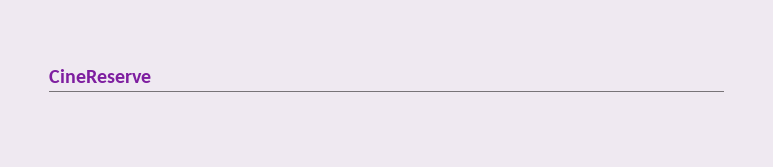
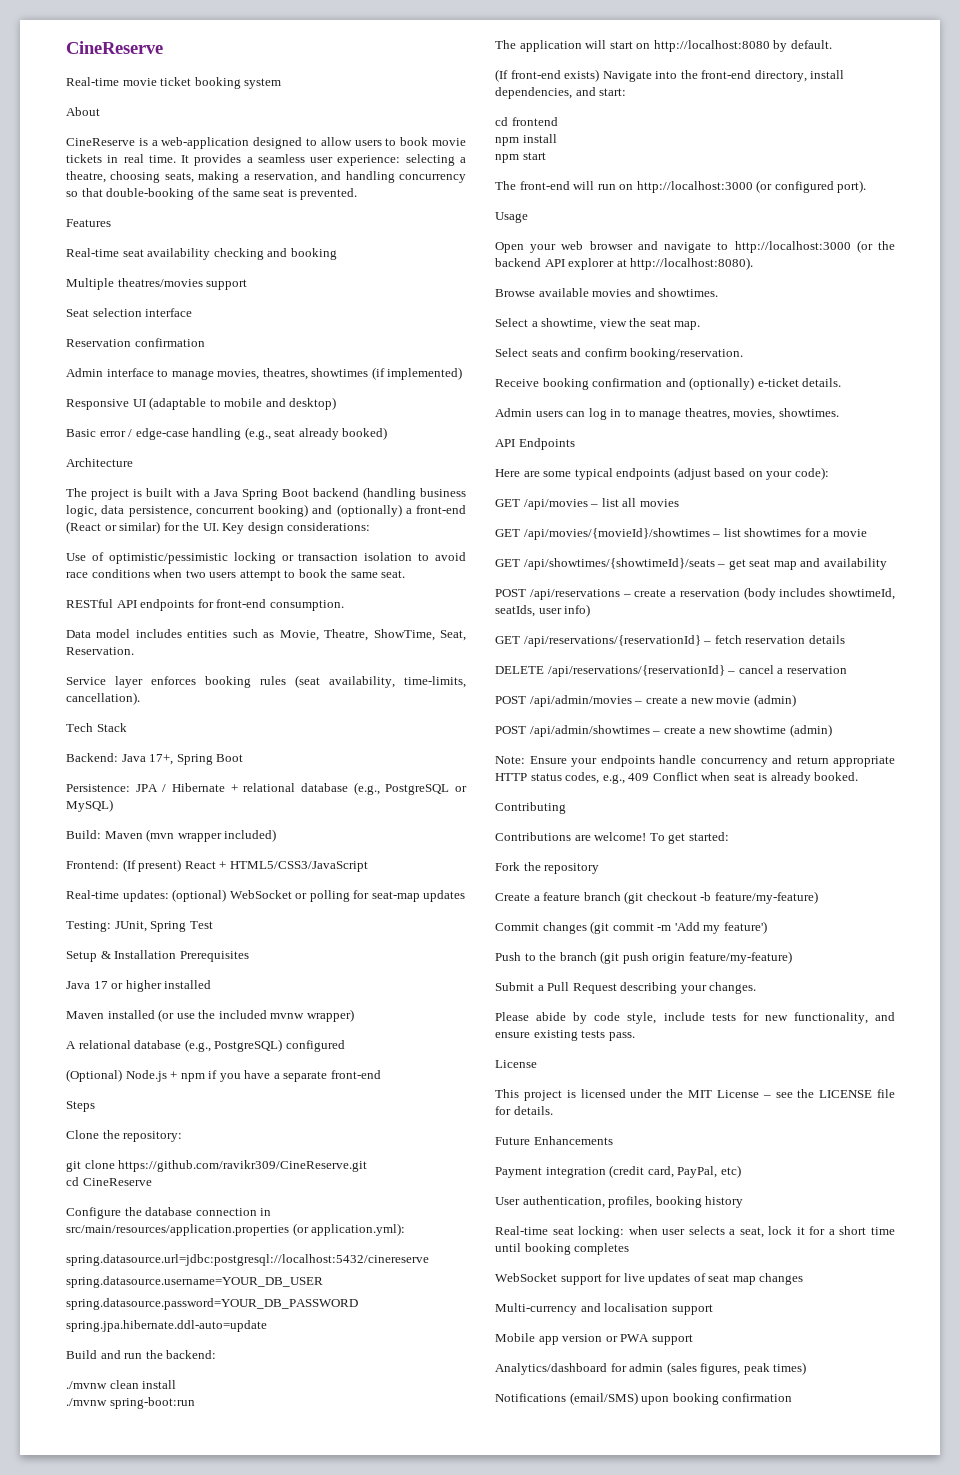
[49,69,151,83] CineReserve -> [66,41,163,54] [66,77,282,89] [66,107,100,116] [66,137,467,149] [66,154,466,166] [66,171,466,183] [66,188,358,200] [66,219,111,227] [66,248,337,260] [66,278,248,290] [66,308,193,317] [66,338,205,347] [66,367,463,380] [66,397,337,410] [66,427,388,440] [66,458,133,467] [66,487,466,500] [66,504,466,517] [66,521,371,534] [66,552,466,564] [66,569,406,581] [66,599,344,611] [66,629,467,641] [66,647,134,655] [66,675,466,688] [66,692,140,705] [66,723,127,732] [66,753,244,765] [66,782,468,795] [66,799,113,812] [66,829,277,842] [66,859,368,872] [66,889,466,902] [66,921,213,932] [66,950,249,962] [66,980,212,992] [66,1009,354,1022] [66,1039,345,1052] [66,1069,381,1082] [66,1101,95,1112] [66,1130,183,1142] [66,1160,368,1172] [66,1177,152,1186] [66,1207,272,1219] [66,1223,406,1236] [66,1254,429,1266] [66,1276,323,1288] [66,1298,358,1310] [66,1320,267,1332] [66,1350,217,1359] [66,1380,177,1389] [66,1397,195,1409] [495,40,832,52] [495,69,845,82] [495,87,627,99] [495,117,558,126] [495,134,557,146] [495,152,546,163] [495,180,867,193] [495,212,528,223] [495,240,895,253] [495,257,754,270] [495,288,719,297] [495,318,701,330] [495,348,744,360] [495,377,842,390] [495,408,839,420] [495,438,575,450] [495,467,829,480] [495,498,679,510] [495,528,867,540] [495,558,887,570] [495,587,895,600] [495,604,591,617] [495,635,845,647] [495,665,847,677] [495,694,796,707] [495,724,832,737] [495,755,895,767] [495,772,859,784] [495,802,566,814] [495,832,729,844] [495,862,600,874] [495,891,818,904] [495,921,767,934] [495,951,792,964] [495,982,757,994] [495,1012,895,1024] [495,1030,635,1041] [495,1060,537,1068] [495,1089,895,1101] [495,1106,553,1115] [495,1136,613,1145] [495,1165,741,1178] [495,1196,744,1208] [495,1226,896,1238] [495,1243,630,1255] [495,1273,804,1285] [495,1303,713,1315] [495,1333,693,1345] [495,1362,807,1375] [495,1392,793,1405] CineReserve // Real-time movie ticket booking system // About // CineReserve is a web-application designed to allow users to book movie tickets in real time. It provides a seamless user experience: selecting a theatre, choosing seats, making a reservation, and handling concurrency so that double-booking of the same seat is prevented. // Features // Real-time seat availability checking and booking // Multiple theatres/movies support // Seat selection interface // Reservation confirmation // Admin interface to manage movies, theatres, showtimes (if implemented) // Responsive UI (adaptable to mobile and desktop) // Basic error / edge-case handling (e.g., seat already booked) // Architecture // The project is built with a Java Spring Boot backend (handling business logic, data persistence, concurrent booking) and (optionally) a front-end (React or similar) for the UI. Key design considerations: // Use of optimistic/pessimistic locking or transaction isolation to avoid race conditions when two users attempt to book the same seat. // RESTful API endpoints for front-end consumption. // Data model includes entities such as Movie, Theatre, ShowTime, Seat, Reservation. // Service layer enforces booking rules (seat availability, time-limits, cancellation). // Tech Stack // Backend: Java 17+, Spring Boot // Persistence: JPA / Hibernate + relational database (e.g., PostgreSQL or MySQL) // Build: Maven (mvn wrapper included) // Frontend: (If present) React + HTML5/CSS3/JavaScript // Real-time updates: (optional) WebSocket or polling for seat-map updates // Testing: JUnit, Spring Test // Setup & Installation Prerequisites // Java 17 or higher installed // Maven installed (or use the included mvnw wrapper) // A relational database (e.g., PostgreSQL) configured // (Optional) Node.js + npm if you have a separate front-end // Steps // Clone the repository: // git clone https://github.com/ravikr309/CineReserve.git // cd CineReserve // Configure the database connection in src/main/resources/application.properties (or application.yml): // spring.datasource.url=jdbc:postgresql://localhost:5432/cinereserve // spring.datasource.username=YOUR_DB_USER // spring.datasource.password=YOUR_DB_PASSWORD // spring.jpa.hibernate.ddl-auto=update // Build and run the backend: // ./mvnw clean install // ./mvnw spring-boot:run // The application will start on http://localhost:8080 by default. // (If front-end exists) Navigate into the front-end directory, install dependencies, and start: // cd frontend // npm install // npm start // The front-end will run on http://localhost:3000 (or configured port). // Usage // Open your web browser and navigate to http://localhost:3000 (or the backend API explorer at http://localhost:8080). // Browse available movies and showtimes. // Select a showtime, view the seat map. // Select seats and confirm booking/reservation. // Receive booking confirmation and (optionally) e‐ticket details. // Admin users can log in to manage theatres, movies, showtimes. // API Endpoints // Here are some typical endpoints (adjust based on your code): // GET /api/movies – list all movies // GET /api/movies/{movieId}/showtimes – list showtimes for a movie // GET /api/showtimes/{showtimeId}/seats – get seat map and availability // POST /api/reservations – create a reservation (body includes showtimeId, seatIds, user info) // GET /api/reservations/{reservationId} – fetch reservation details // DELETE /api/reservations/{reservationId} – cancel a reservation // POST /api/admin/movies – create a new movie (admin) // POST /api/admin/showtimes – create a new showtime (admin) // Note: Ensure your endpoints handle concurrency and return appropriate HTTP status codes, e.g., 409 Conflict when seat is already booked. // Contributing // Contributions are welcome! To get started: // Fork the repository // Create a feature branch (git checkout -b feature/my-feature) // Commit changes (git commit -m 'Add my feature') // Push to the branch (git push origin feature/my-feature) // Submit a Pull Request describing your changes. // Please abide by code style, include tests for new functionality, and ensure existing tests pass. // License // This project is licensed under the MIT License – see the LICENSE file for details. // Future Enhancements // Payment integration (credit card, PayPal, etc) // User authentication, profiles, booking history // Real-time seat locking: when user selects a seat, lock it for a short time until booking completes // WebSocket support for live updates of seat map changes // Multi-currency and localisation support // Mobile app version or PWA support // Analytics/dashboard for admin (sales figures, peak times) // Notifications (email/SMS) upon booking confirmation

